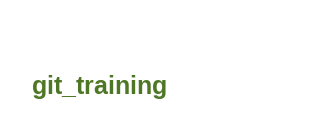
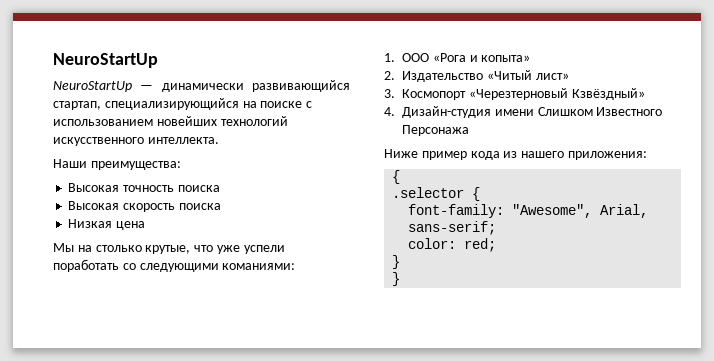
[32,75,167,99] git_training -> [53,53,158,68] [53,80,350,92] [53,98,313,110] [53,116,288,126] [53,137,219,146] [53,159,181,170] [68,183,220,192] [68,201,221,212] [68,219,146,230] [53,243,285,254] [53,259,296,272] [384,53,531,62] [384,70,569,82] [384,88,645,100] [384,106,663,118] [402,125,469,136] [384,149,647,160] [392,170,401,184] [392,187,481,201] [408,204,649,218] [408,221,497,235] [408,238,497,252] [392,255,401,269] [392,272,401,286] NeuroStartUp // NeuroStartUp — динамически развивающийся стартап, специализирующийся на поиске с использованием новейших технологий искусственного интеллекта. // Наши преимущества: // Высокая точность поиска // Высокая скорость поиска // Низкая цена // Мы на столько крутые, что уже успели поработать со следующими команиями: // 1. ООО «Рога и копыта» // 2. Издательство «Читый лист» // 3. Космопорт «Черезтерновый Кзвёздный» // 4. Дизайн-студия имени Слишком Известного Персонажа // Ниже пример кода из нашего приложения: // { // .selector { // font-family: "Awesome", Arial, sans-serif; // color: red; // } // }

